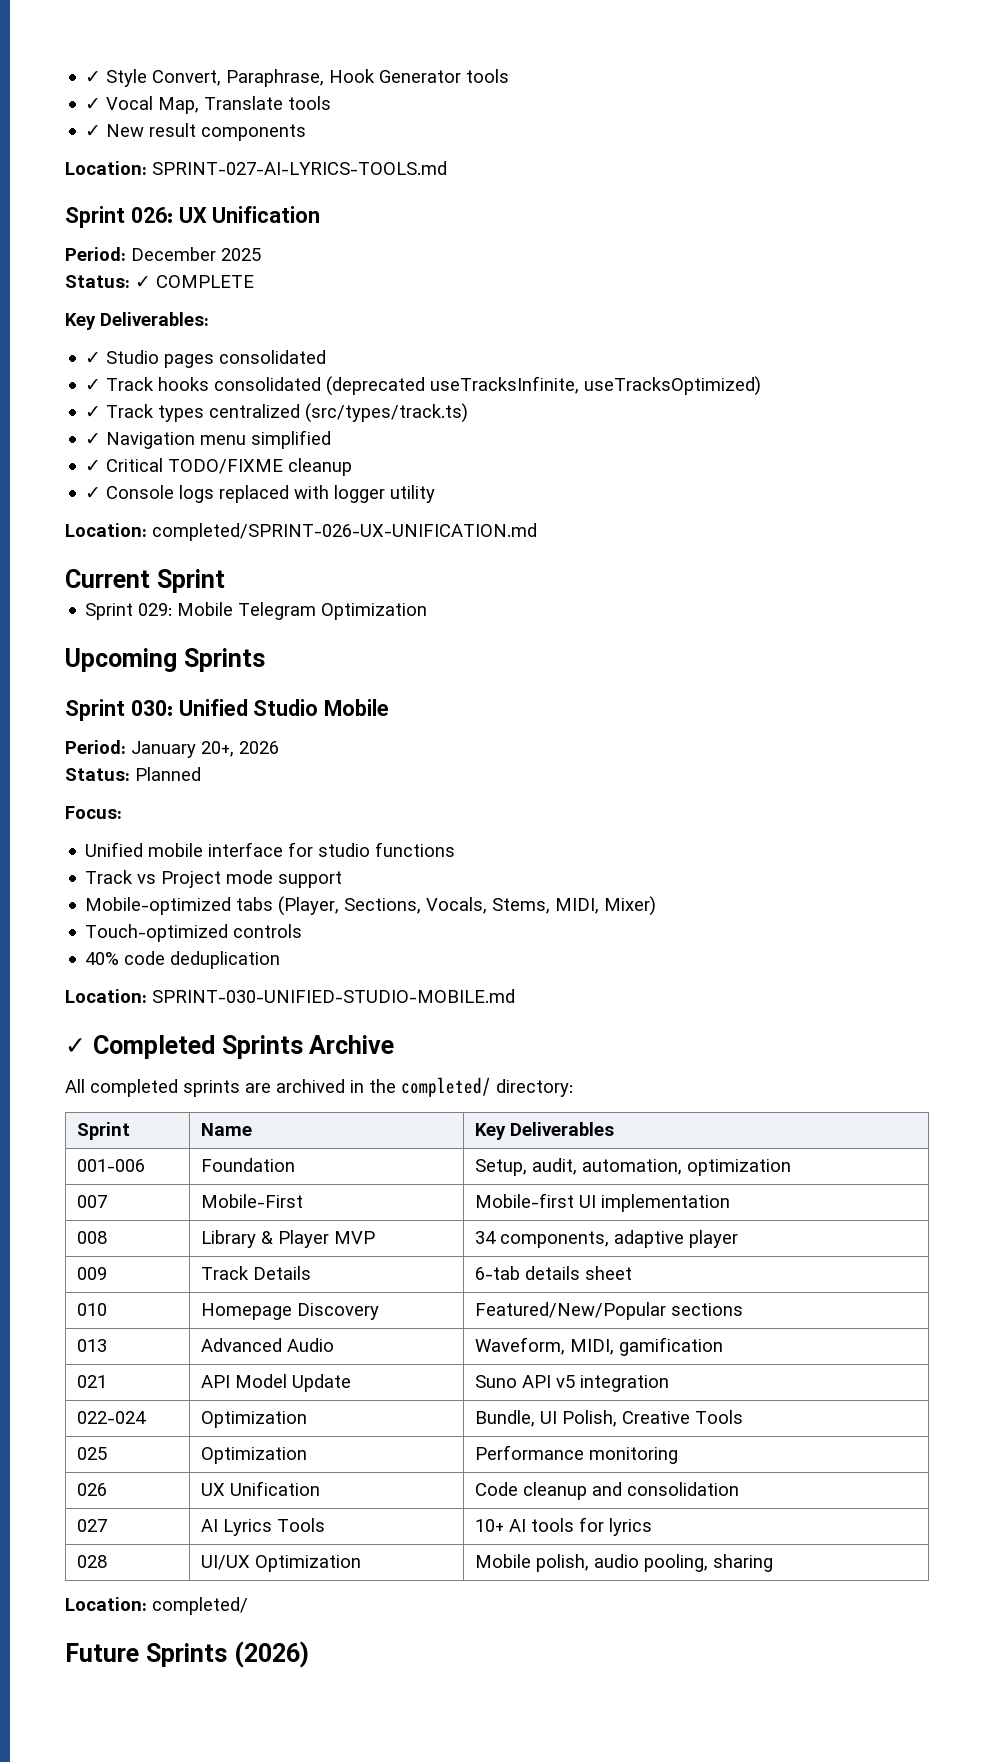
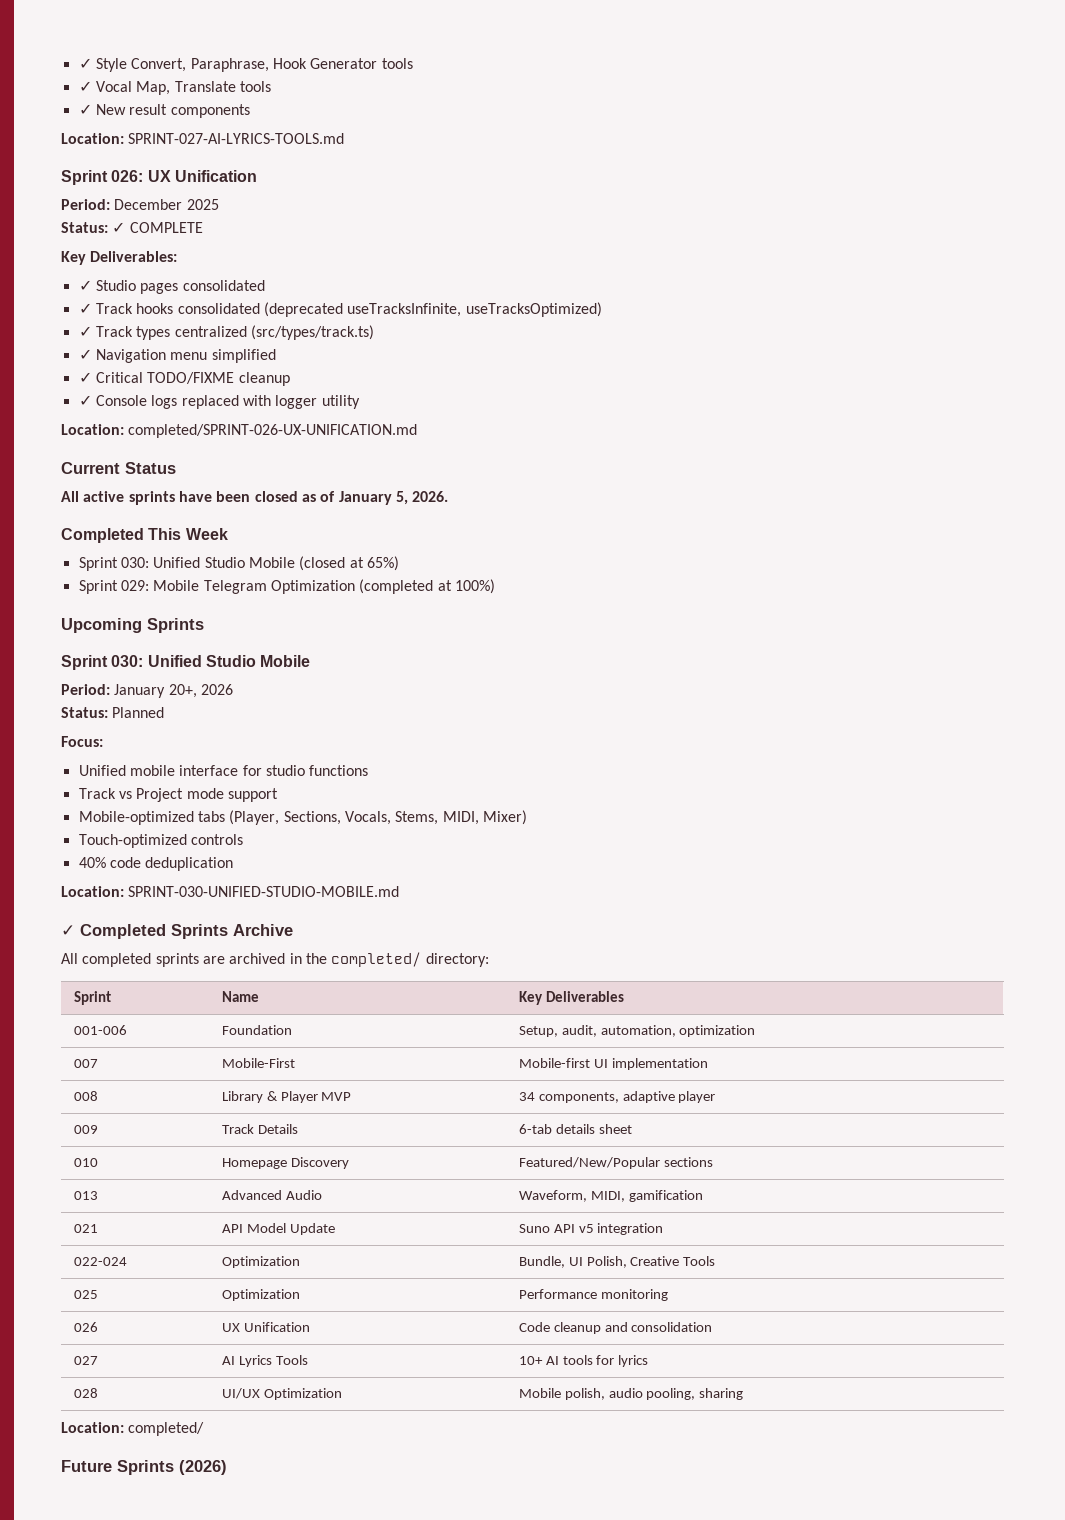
[156,569,225,593] Sprint -> [125,462,176,474] [61,491,449,505] [61,528,228,543] [78,556,399,571] Status // All active sprints have been closed as of January 5, 2026. // Completed This Week // Sprint 030: Unified Studio Mobile (closed at 65%)
(428, 611) none -> [359,579,495,594] (completed at 100%)

